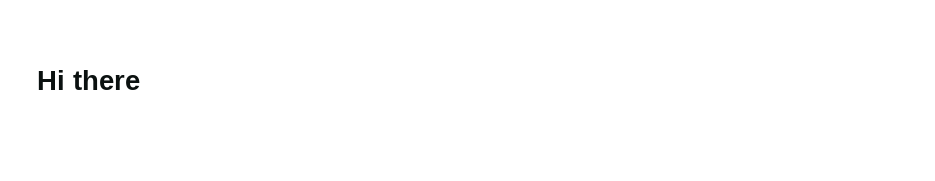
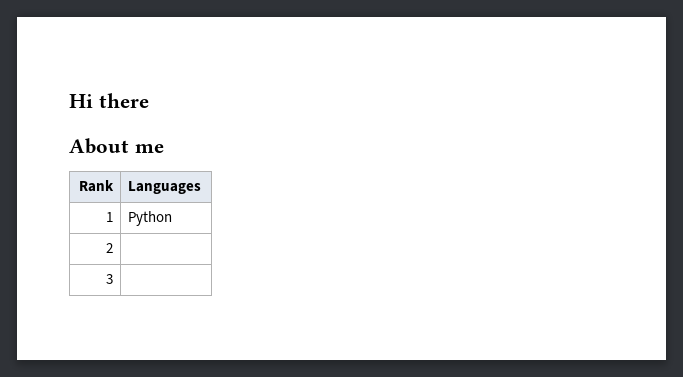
(140, 80) none -> [69,138,164,154] [78,180,114,192] [128,181,202,194] [105,212,113,222] [128,211,173,226] [105,243,113,253] [105,274,113,284] // About me // Rank | Languages // 1 | Python // 2 | // 3 |

